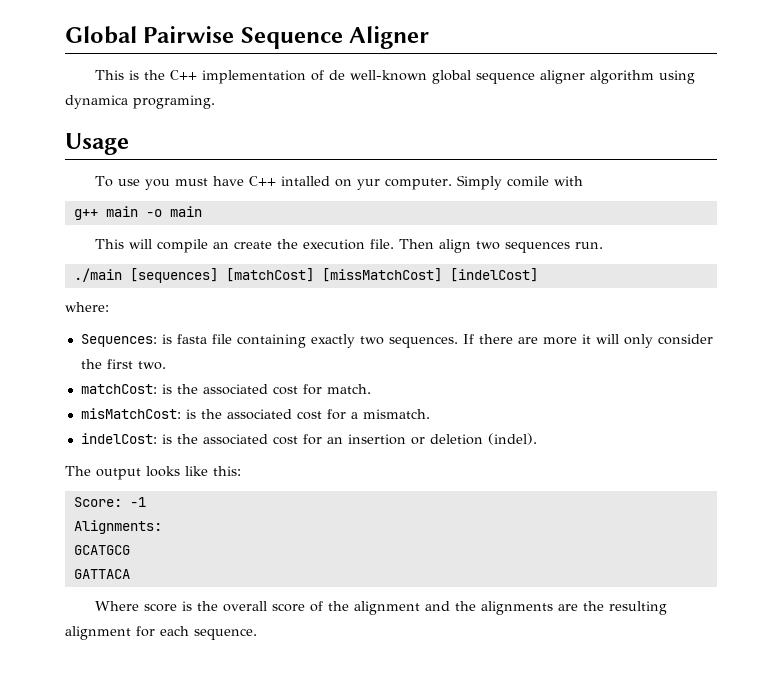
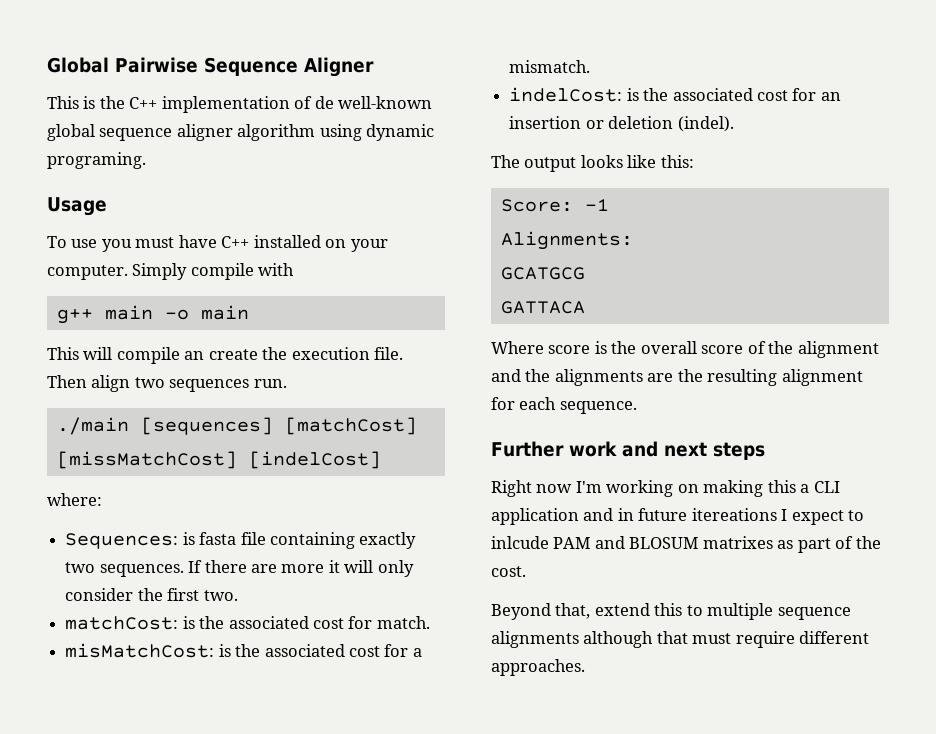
[65,95,128,109] dynamica -> [366,124,435,141] dynamic
[281,176,381,190] intalled on yur -> [253,235,388,252] installed on your
[507,176,550,187] comile -> [190,263,254,280] compile
(257, 634) none -> [491,441,765,460] [491,480,840,497] [491,508,865,525] [491,536,881,553] [491,566,526,577] [491,603,851,620] [491,631,870,648] [491,659,585,676] // Further work and next steps // Right now I'm working on making this a CLI application and in future itereations I expect to inlcude PAM and BLOSUM matrixes as part of the cost. // Beyond that, extend this to multiple sequence alignments although that must require different approaches.

